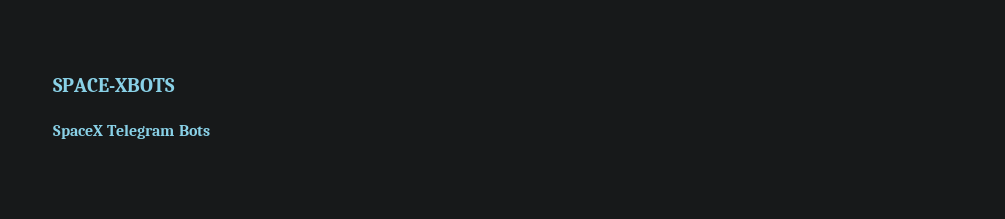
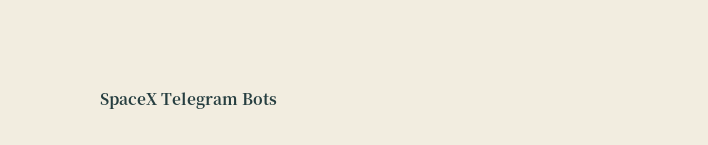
[53,78,175,92] SPACE-XBOTS // -> (100, 101) none

